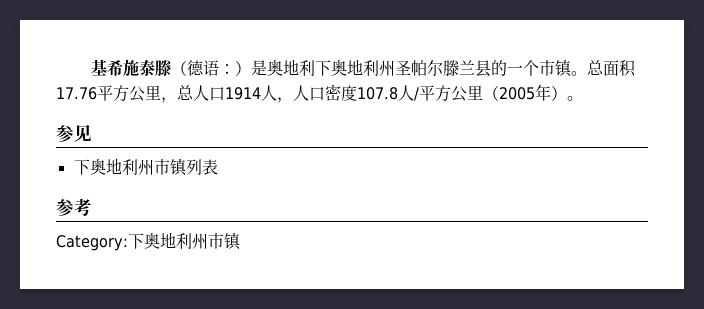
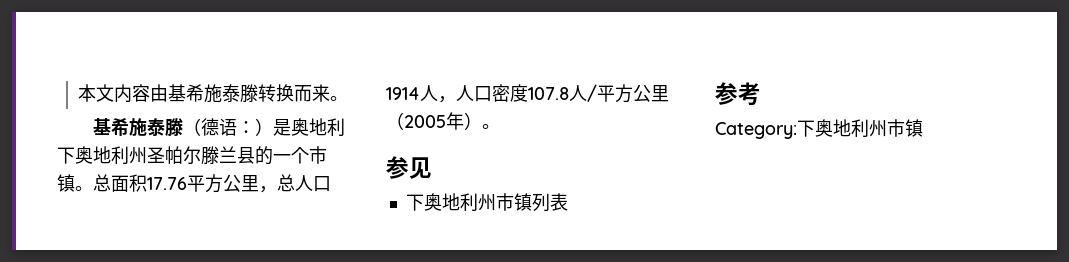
(91, 67) none -> [78,84,349,103] 本文内容由基希施泰滕转换而来。 //

